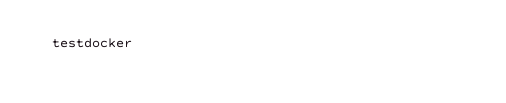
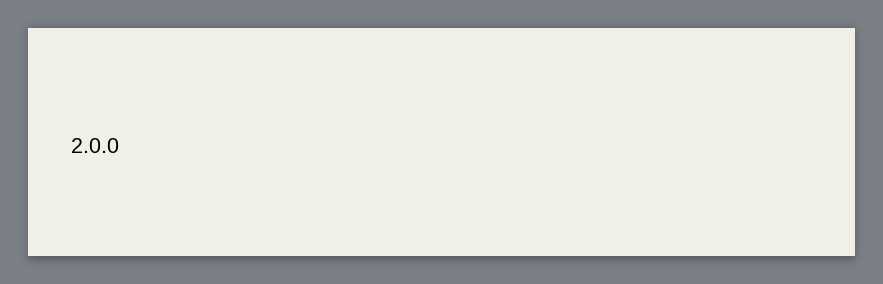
[52,38,132,48] testdocker -> [71,138,119,153] 2.0.0

